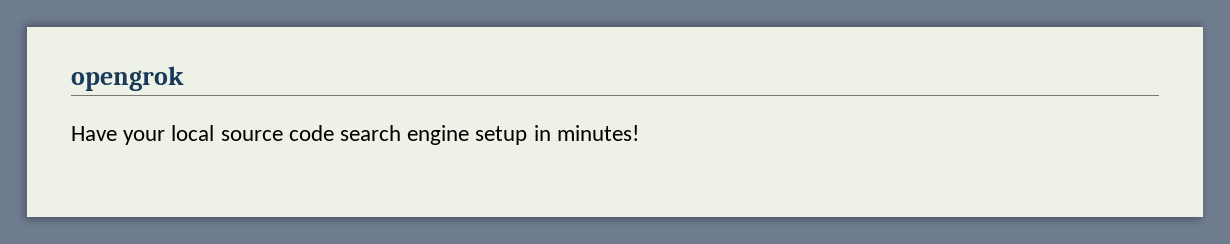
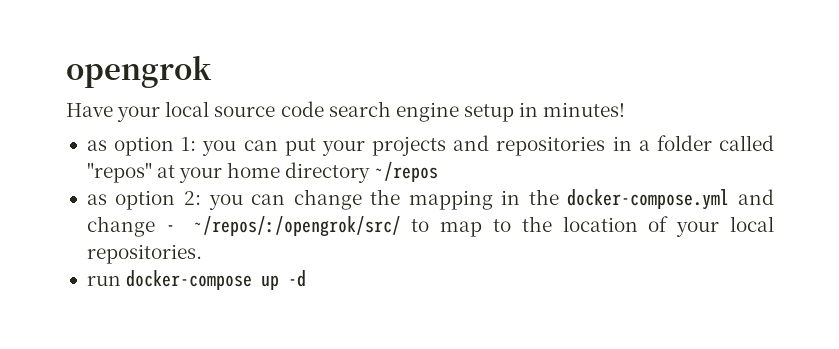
(639, 133) none -> [86,135,775,156] [86,162,438,183] [86,189,774,210] [86,216,774,237] [86,244,202,264] [86,270,307,290] // as option 1: you can put your projects and repositories in a folder called "repos" at your home directory ~/repos // as option 2: you can change the mapping in the docker-compose.yml and change - ~/repos/:/opengrok/src/ to map to the location of your local repositories. // run docker-compose up -d

